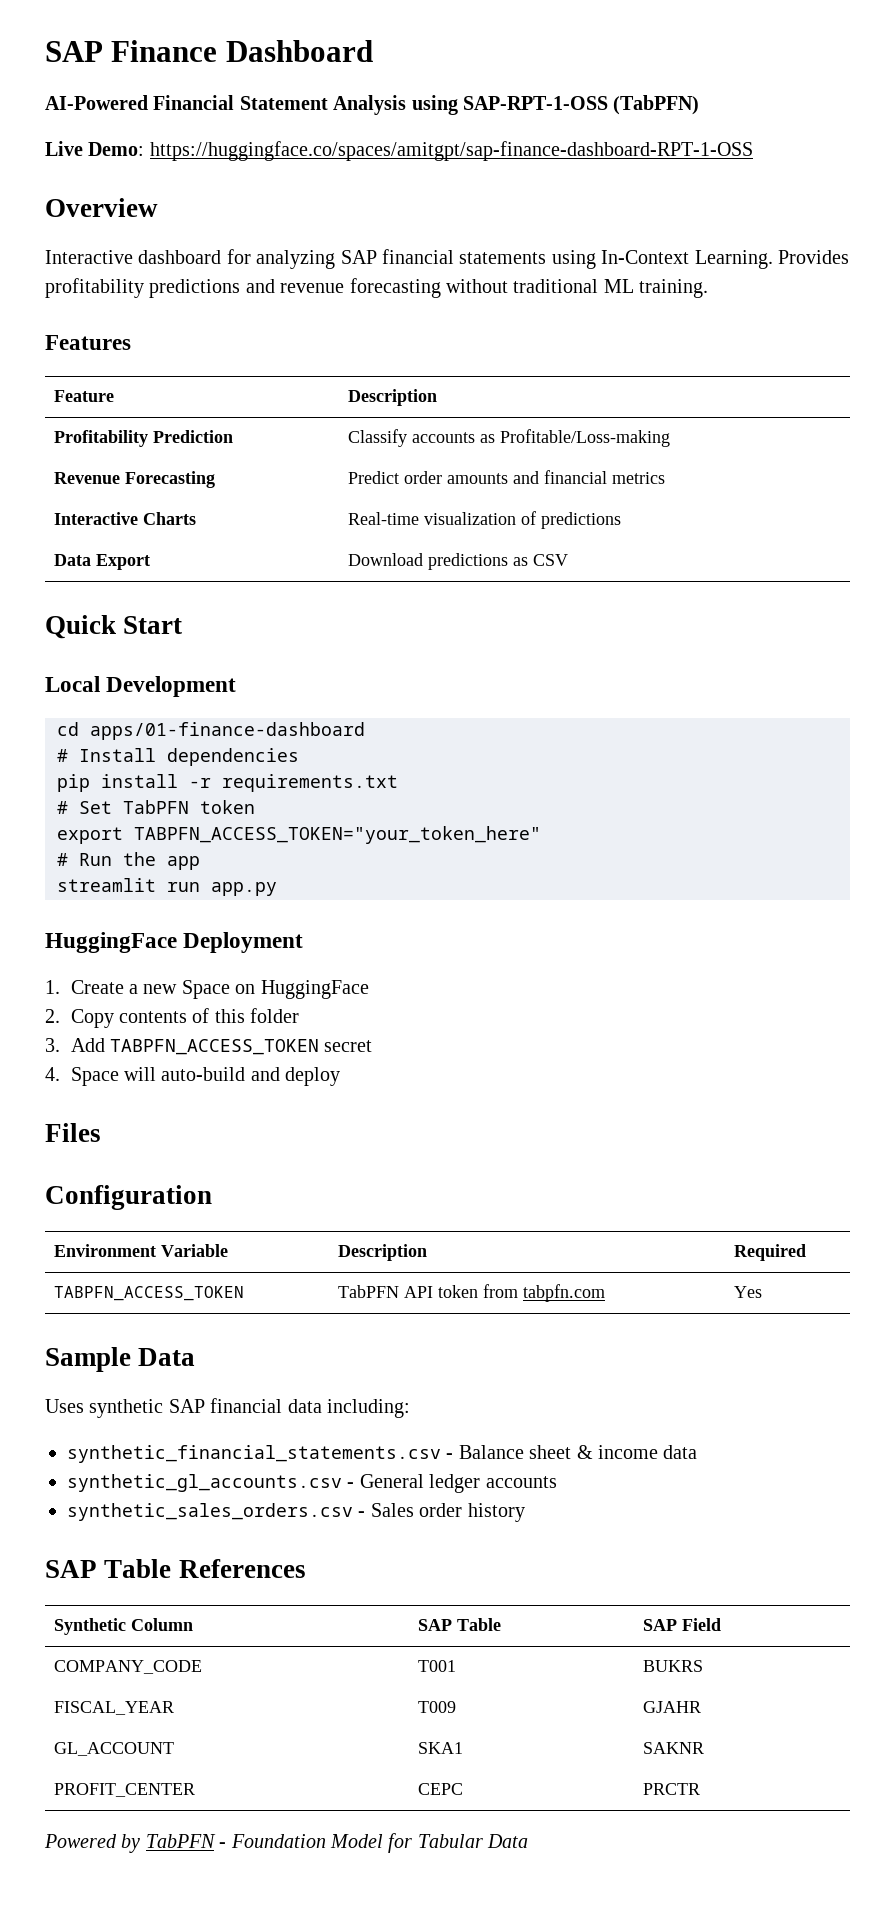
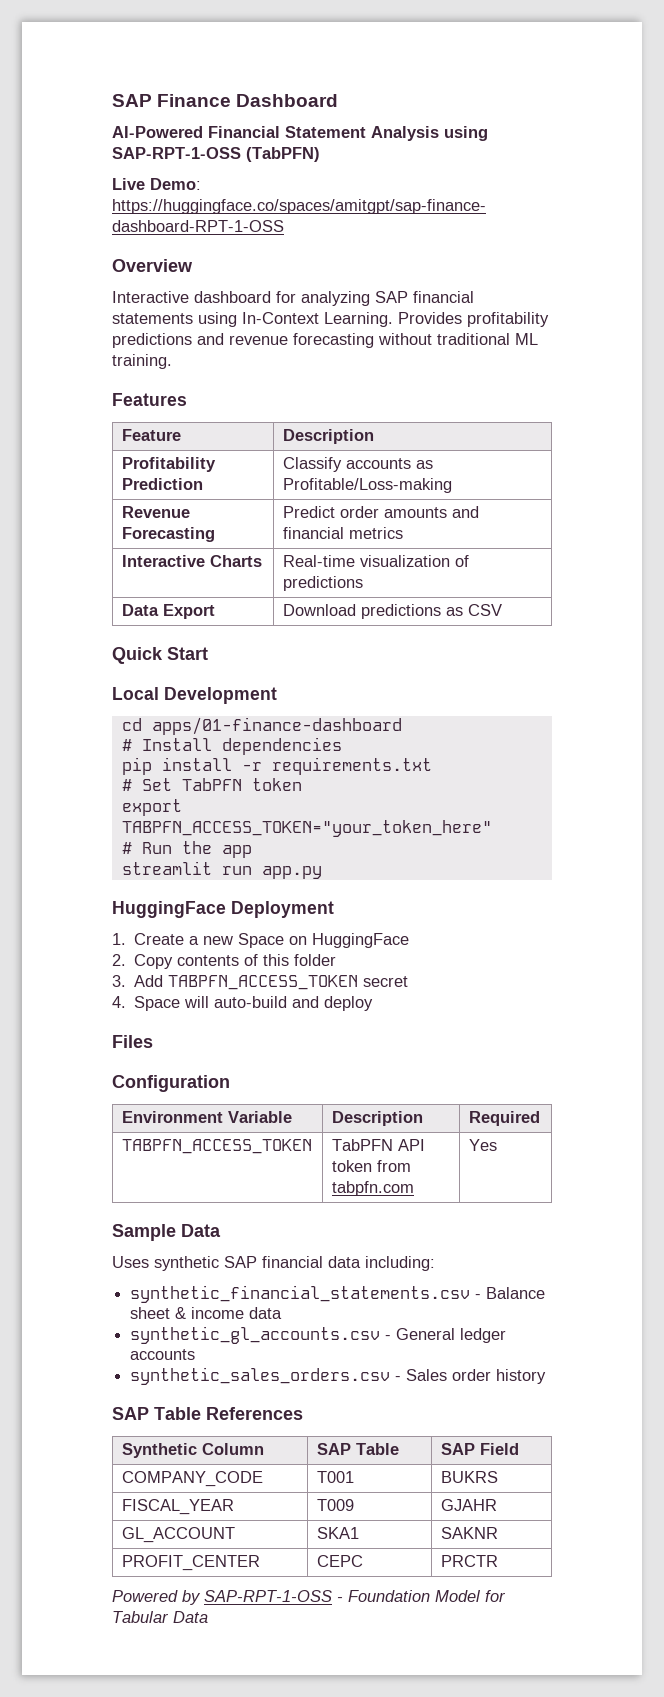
[145,1834,216,1848] TabPFN -> [204,1590,332,1602] SAP-RPT-1-OSS

